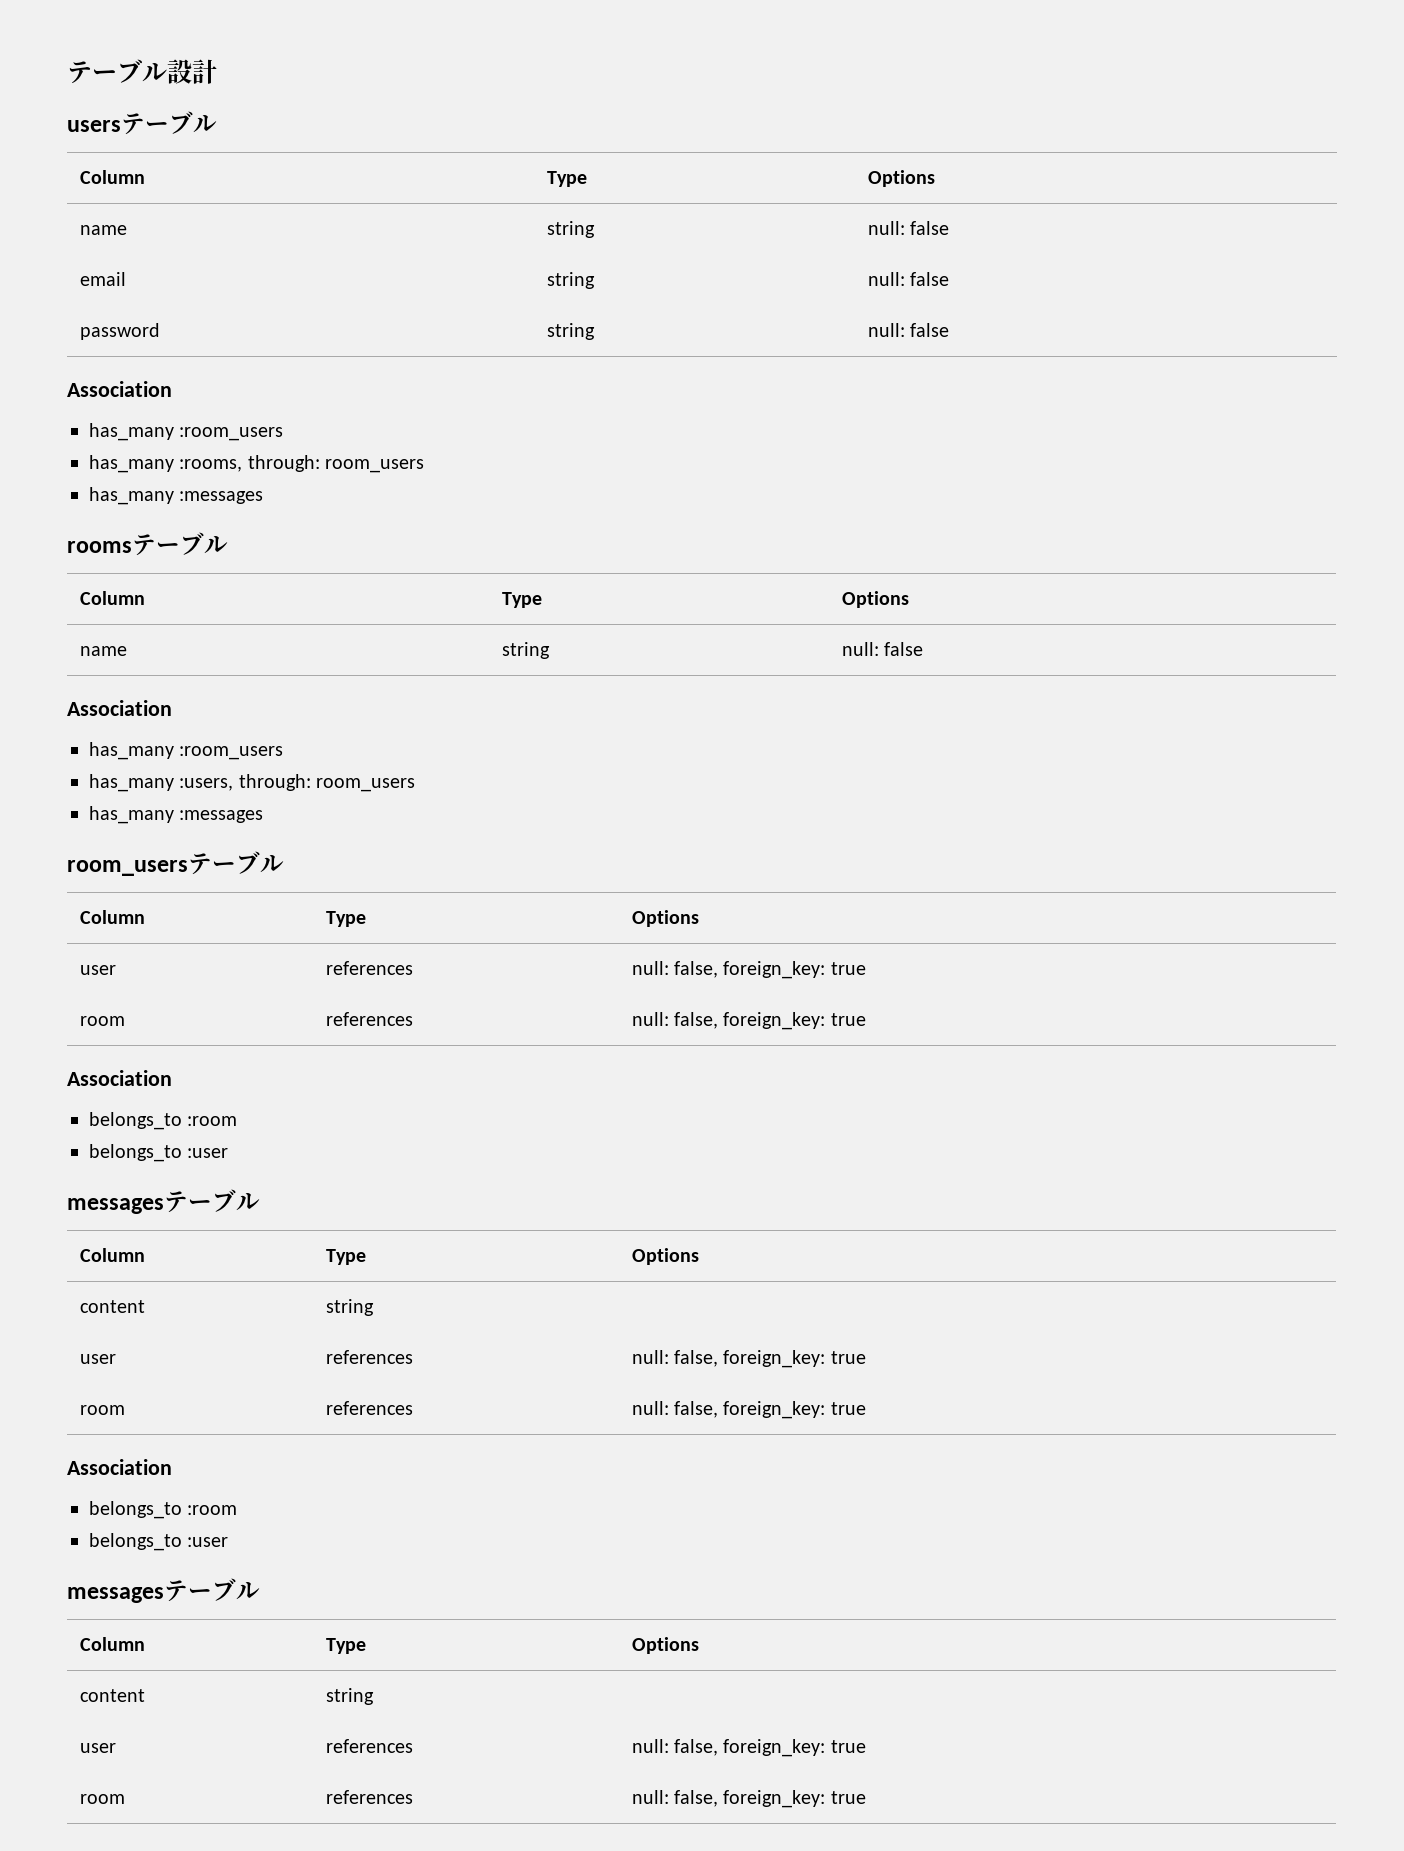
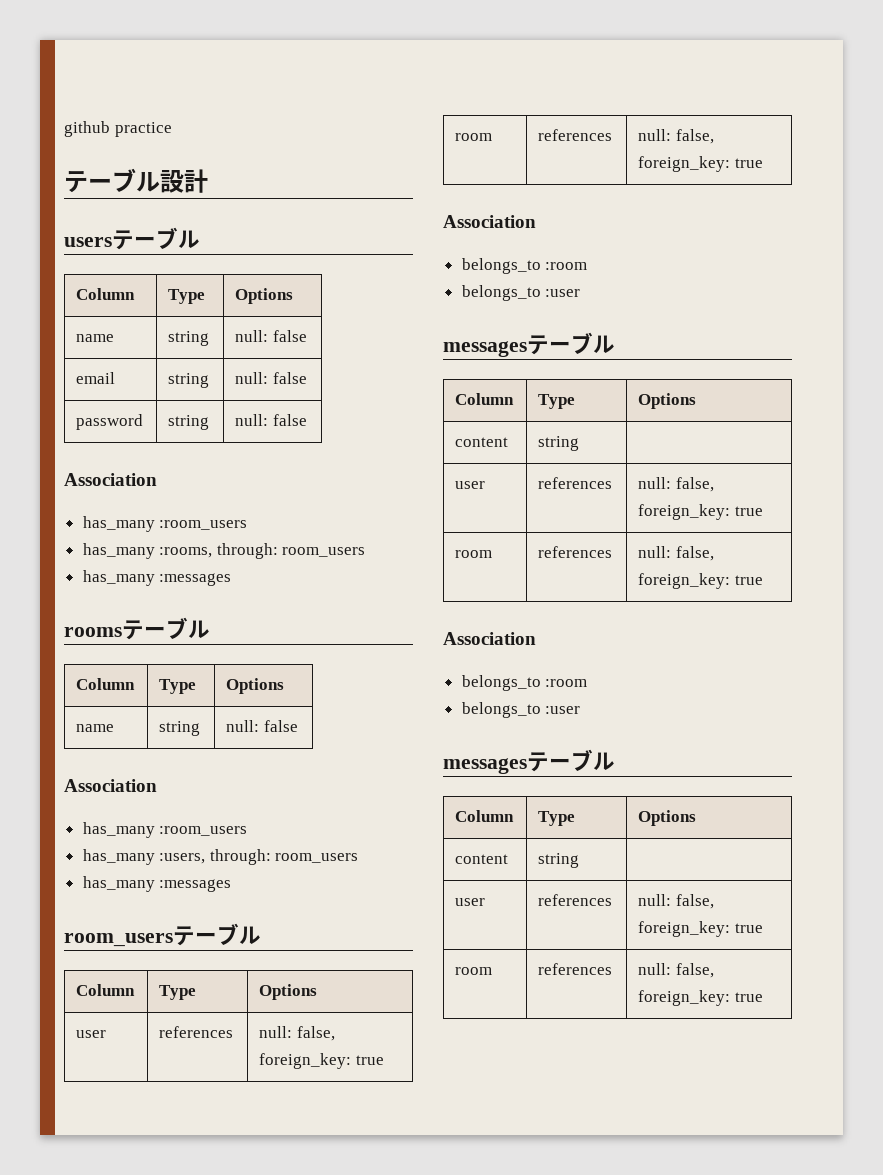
(67, 72) none -> [64,121,172,137] github practice //

